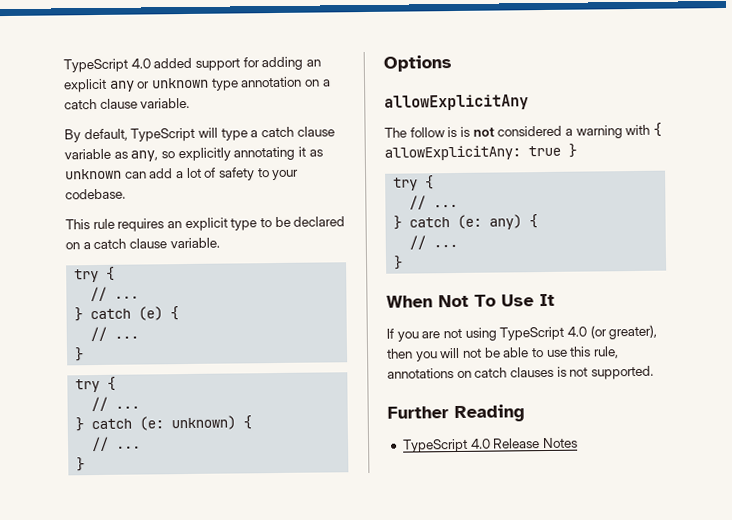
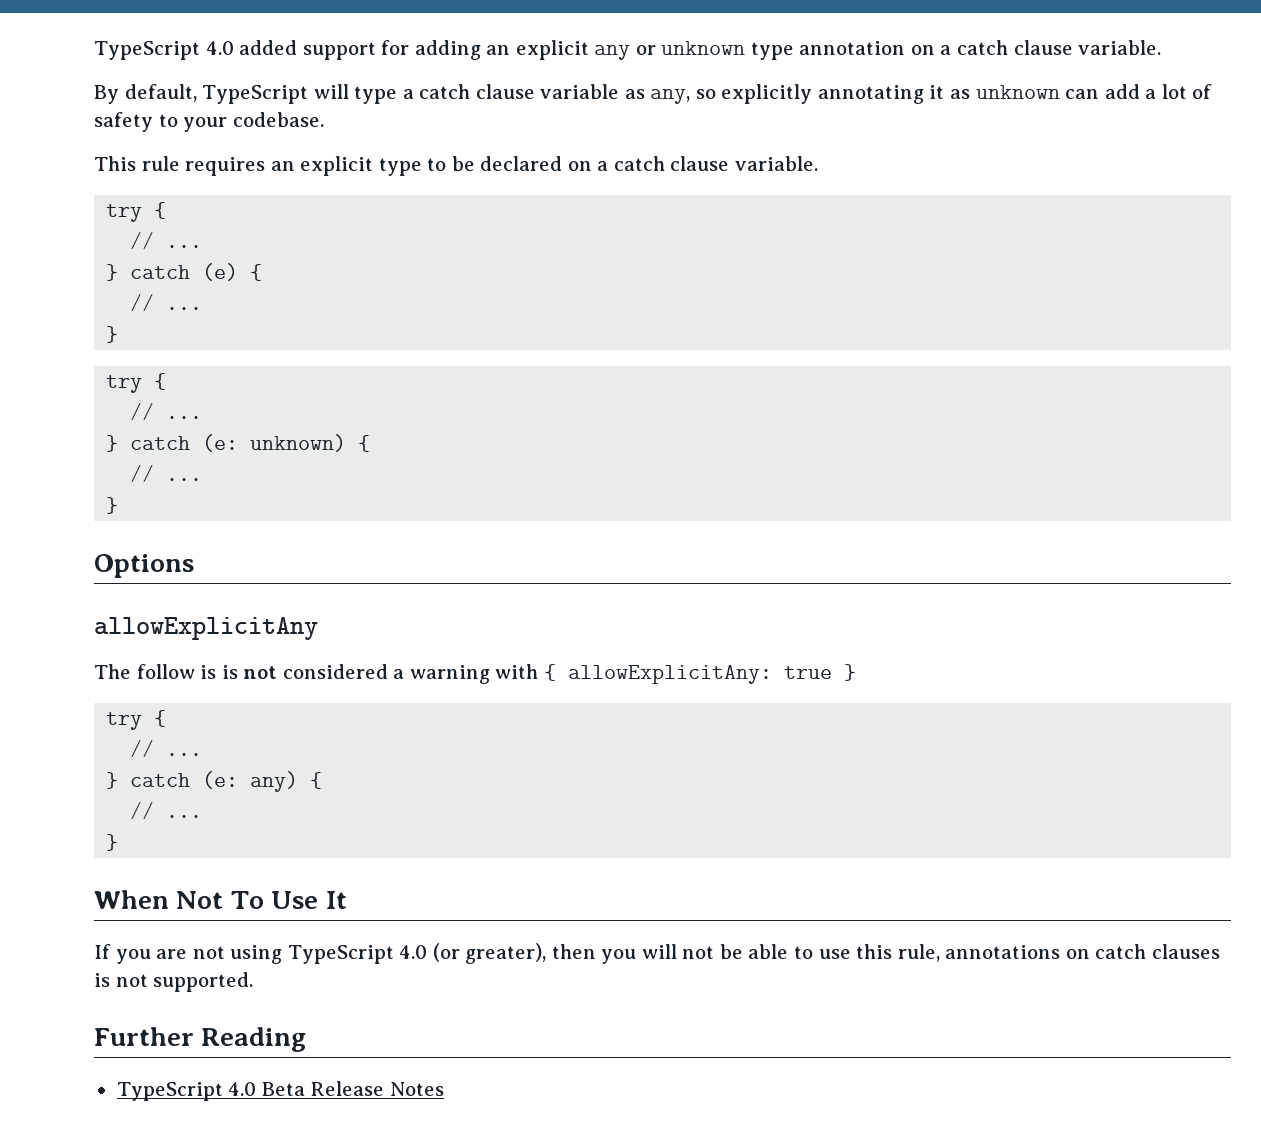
(491, 443) none -> [261,1082,305,1096] Beta

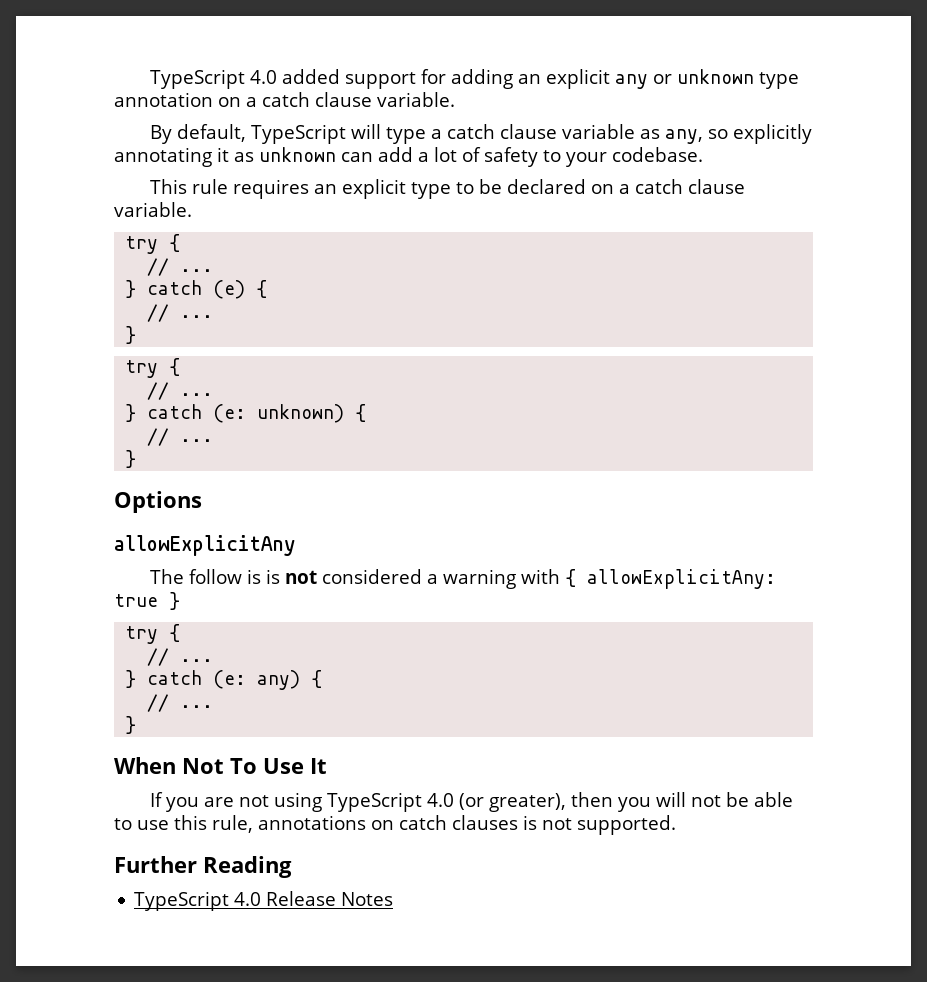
[261,1082,305,1096] Beta -> (262, 899) none

